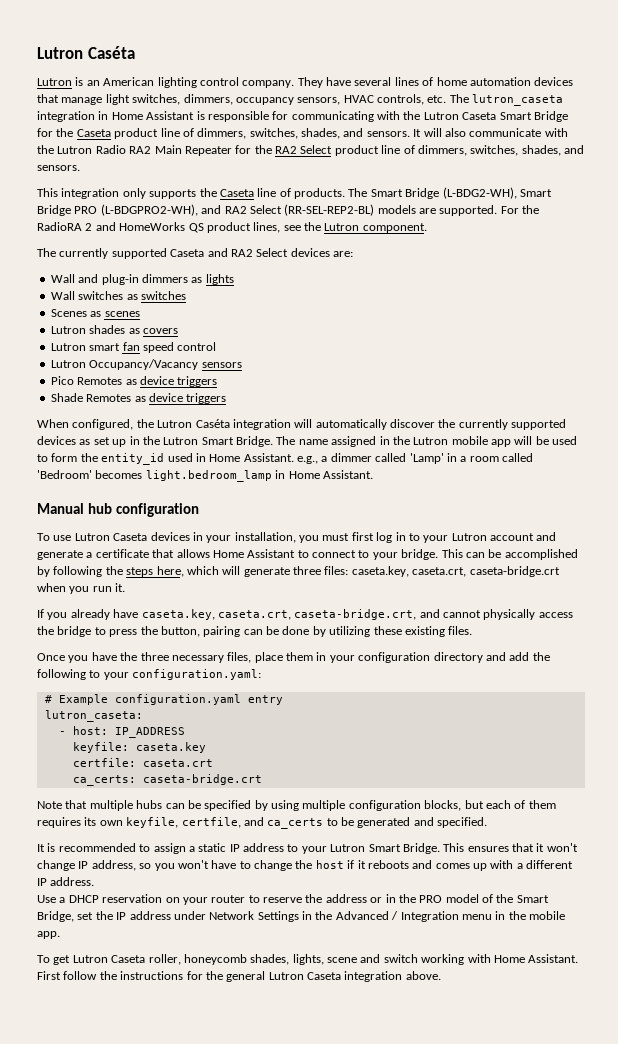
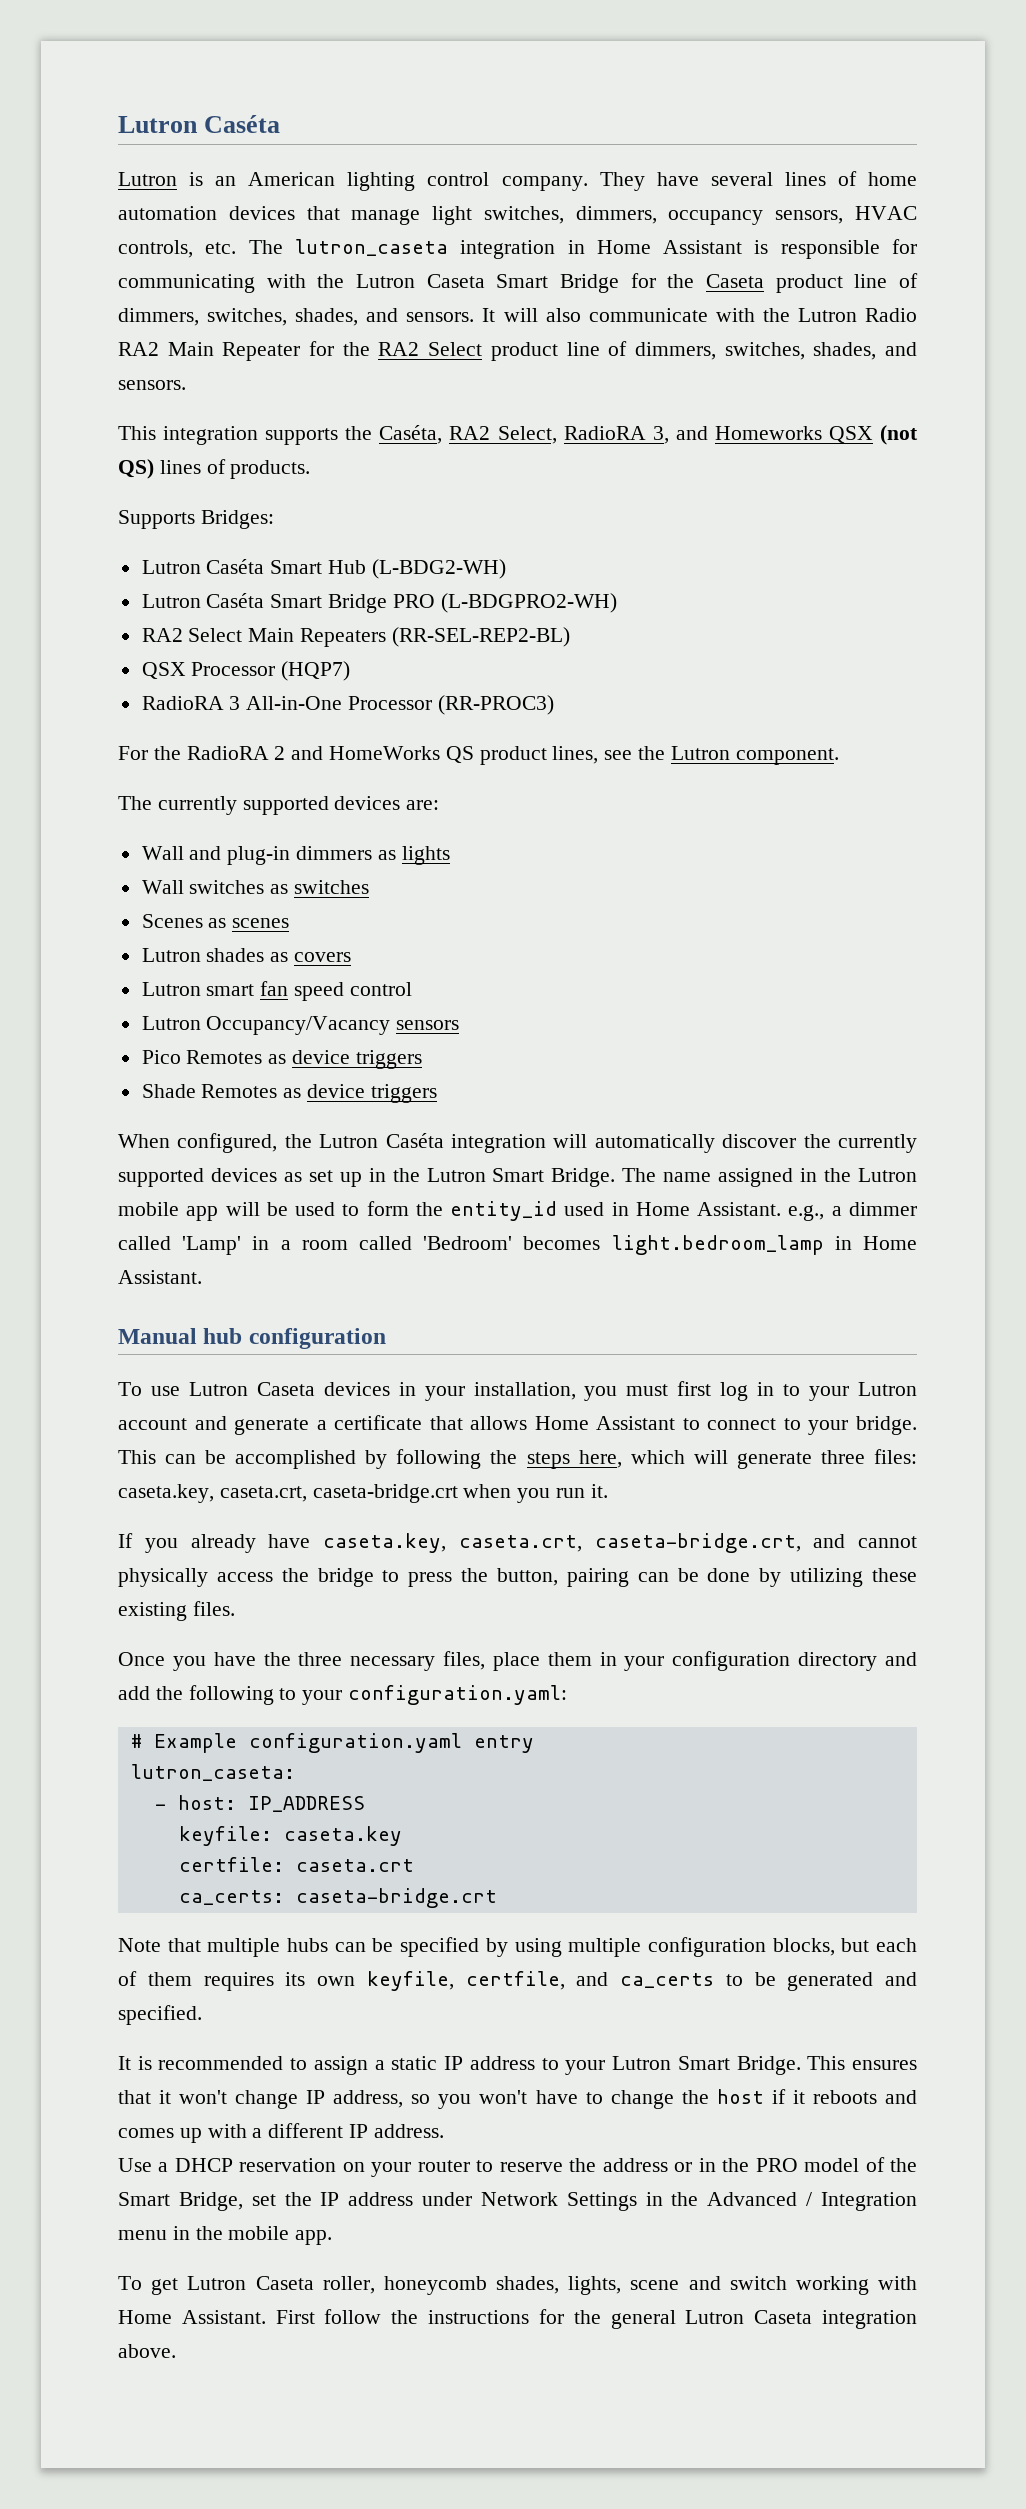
[122,188,146,199] only -> (259, 435) none
[219,187,552,199] [37,204,498,216] Caseta line of products. The Smart Bridge (L-BDG2-WH), Smart Bridge PRO (L-BDGPRO2-WH), and RA2 Select (RR-SEL-REP2-BL) models are supported. -> [379,425,919,445] [118,459,311,479] [118,510,274,529] [141,559,506,579] [141,593,617,613] [141,627,570,647] [141,661,351,681] [141,695,554,715] Caséta, RA2 Select, RadioRA 3, and Homeworks QSX (not QS) lines of products. // Supports Bridges: // Lutron Caséta Smart Hub (L-BDG2-WH) // Lutron Caséta Smart Bridge PRO (L-BDGPRO2-WH) // RA2 Select Main Repeaters (RR-SEL-REP2-BL) // QSX Processor (HQP7) // RadioRA 3 All-in-One Processor (RR-PROC3) //
[170,248,289,257] Caseta and RA2 Select -> (329, 805) none

